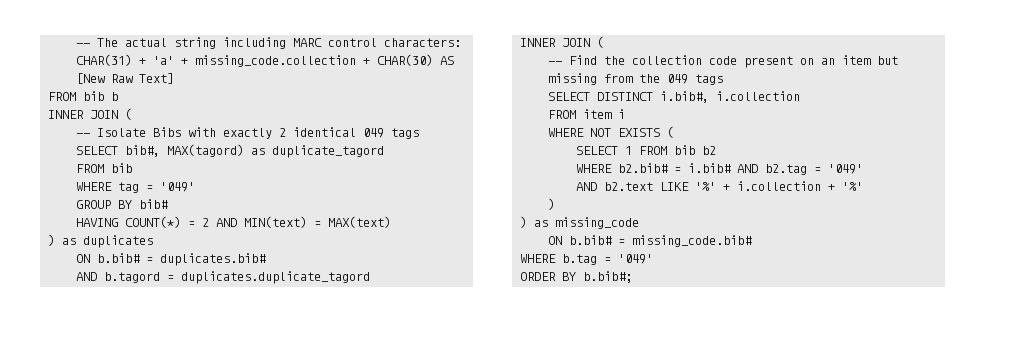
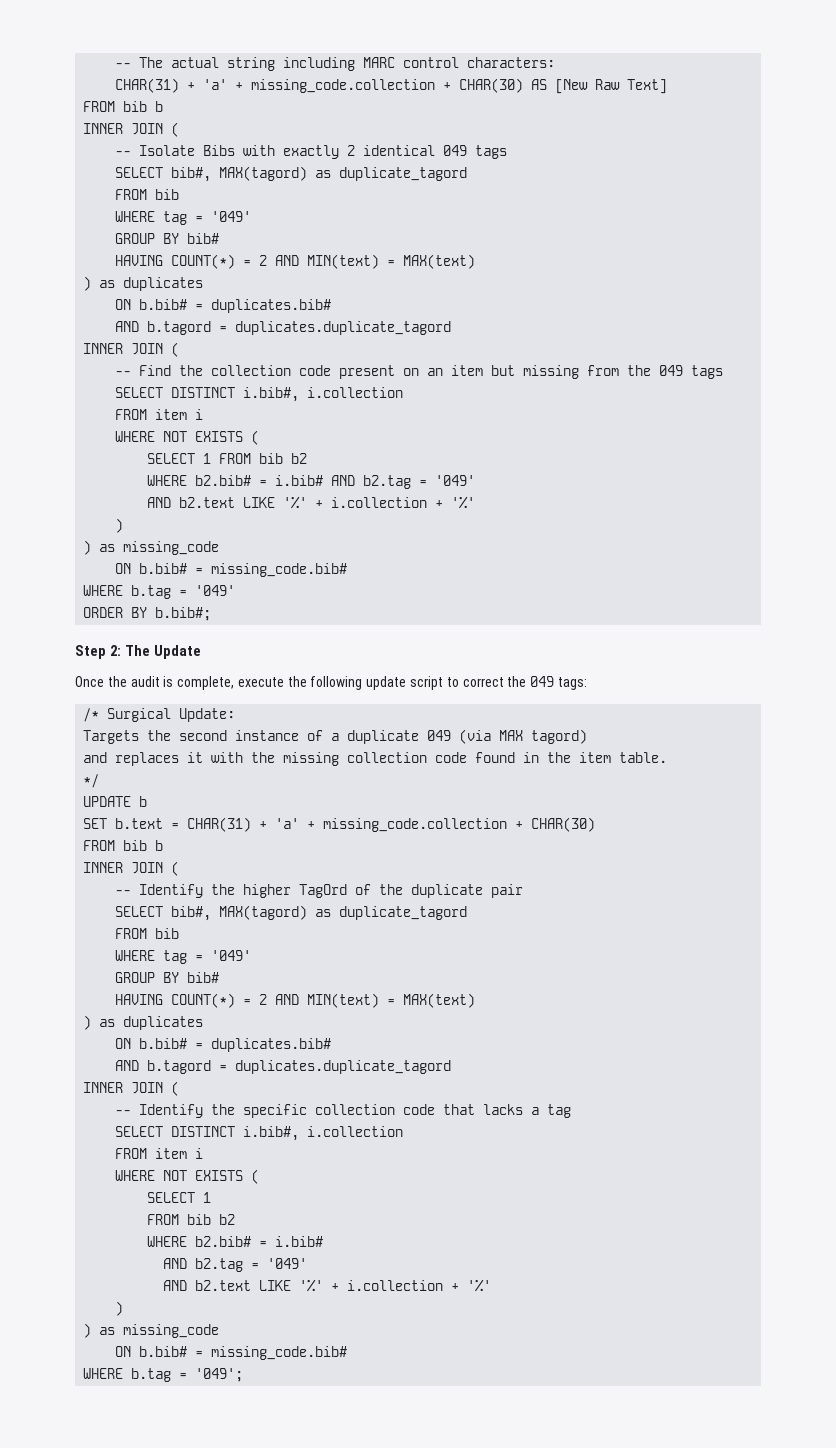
(633, 277) none -> [75,645,201,659] [75,676,587,690] [83,708,236,722] [83,729,588,744] [83,752,668,766] [83,774,100,788] [83,796,148,807] [83,817,596,832] [83,840,164,851] [83,861,180,876] [115,884,524,898] [115,905,468,921] [115,928,180,939] [115,950,252,964] [115,972,220,983] [115,993,476,1008] [83,1015,204,1030] [115,1038,332,1052] [115,1060,452,1074] [83,1081,180,1096] [115,1104,572,1118] [115,1126,404,1141] [115,1148,204,1159] [115,1169,260,1184] [147,1192,212,1203] [147,1214,236,1225] [147,1236,324,1247] [163,1258,308,1272] [163,1279,492,1292] [115,1301,124,1316] [83,1323,220,1338] [115,1346,348,1360] [83,1368,244,1382] // Step 2: The Update // Once the audit is complete, execute the following update script to correct the 049 tags: // /* Surgical Update: // Targets the second instance of a duplicate 049 (via MAX tagord) // and replaces it with the missing collection code found in the item table. // */ // UPDATE b // SET b.text = CHAR(31) + 'a' + missing_code.collection + CHAR(30) // FROM bib b // INNER JOIN ( // -- Identify the higher TagOrd of the duplicate pair // SELECT bib#, MAX(tagord) as duplicate_tagord // FROM bib // WHERE tag = '049' // GROUP BY bib# // HAVING COUNT(*) = 2 AND MIN(text) = MAX(text) // ) as duplicates // ON b.bib# = duplicates.bib# // AND b.tagord = duplicates.duplicate_tagord // INNER JOIN ( // -- Identify the specific collection code that lacks a tag // SELECT DISTINCT i.bib#, i.collection // FROM item i // WHERE NOT EXISTS ( // SELECT 1 // FROM bib b2 // WHERE b2.bib# = i.bib# // AND b2.tag = '049' // AND b2.text LIKE '%' + i.collection + '%' // ) // ) as missing_code // ON b.bib# = missing_code.bib# // WHERE b.tag = '049';

